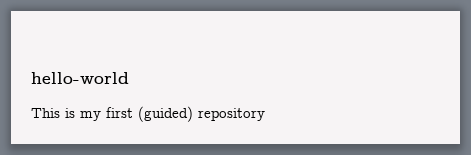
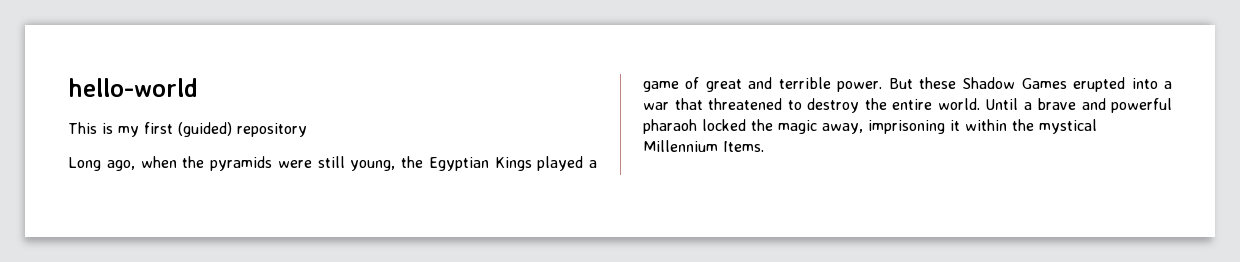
(265, 114) none -> [68,156,597,171] [643,77,1172,92] [643,98,1172,113] [643,119,1097,134] [643,140,764,152] // Long ago, when the pyramids were still young, the Egyptian Kings played a game of great and terrible power. But these Shadow Games erupted into a war that threatened to destroy the entire world. Until a brave and powerful pharaoh locked the magic away, imprisoning it within the mystical Millennium Items.

